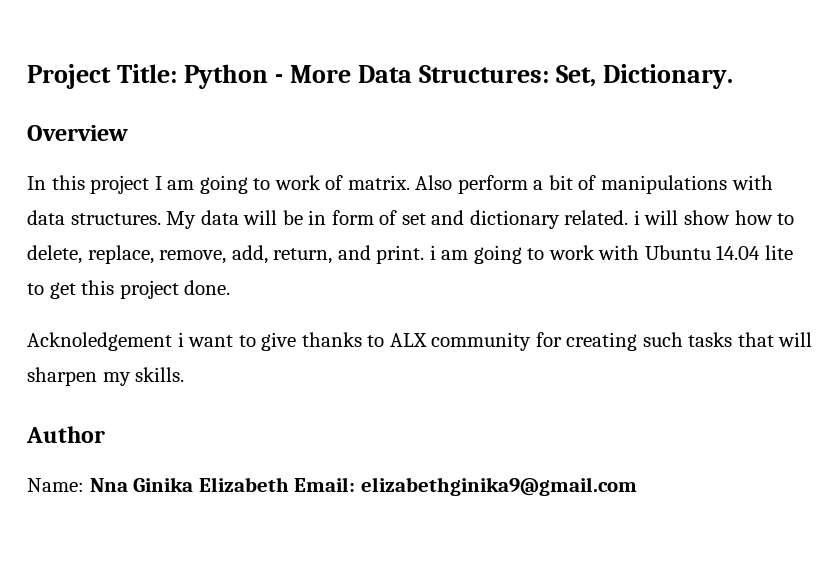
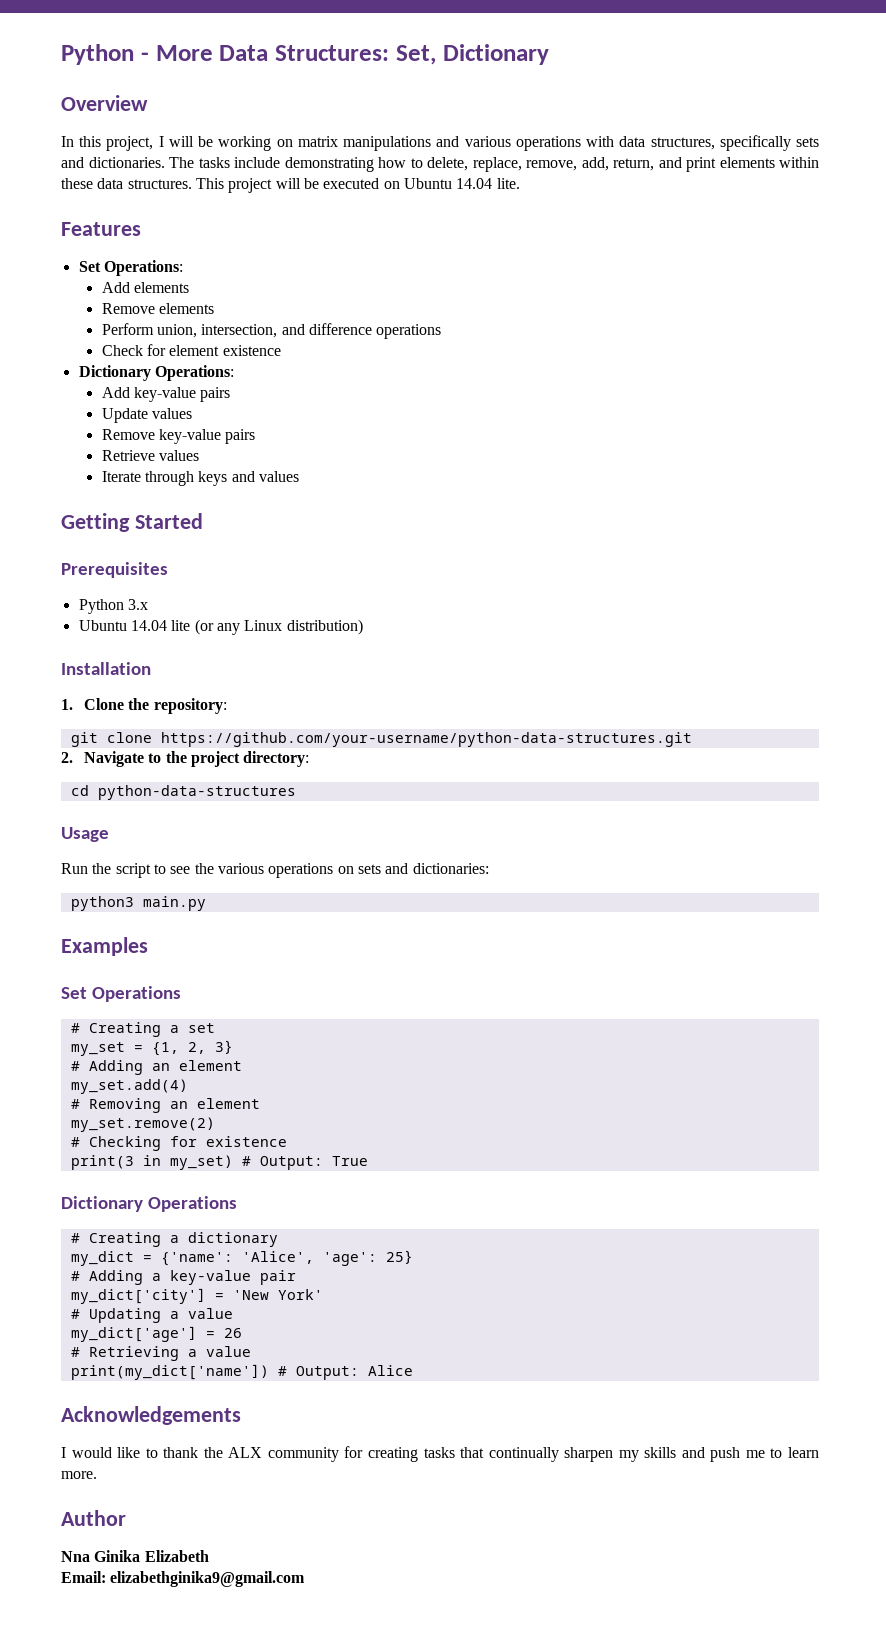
[27,64,178,89] Project Title: -> (61, 54) none
[603,64,734,89] Dictionary. -> [442,44,549,65] Dictionary
[90,175,773,194] [27,210,731,229] project I am going to work of matrix. Also perform a bit of manipulations with data structures. My data will be in form of set and dictionary related. i will show -> [106,135,820,151] [61,157,374,172] project, I will be working on matrix manipulations and various operations with data structures, specifically sets and dictionaries. The tasks include demonstrating
[376,245,794,264] [27,280,231,299] [27,332,385,351] print. i am going to work with Ubuntu 14.04 lite to get this project done. // Acknoledgement i want to give thanks to -> [686,157,819,172] [61,178,520,193] [61,222,141,236] [78,260,183,276] [101,282,190,293] [101,303,215,314] [101,323,442,339] [101,344,281,356] [78,365,234,381] [101,387,231,402] [101,408,193,423] [101,429,256,444] [101,450,200,461] [101,471,300,486] [61,513,203,532] [61,562,168,578] [78,599,148,614] [78,619,363,635] [61,662,151,675] [61,698,227,714] [70,732,692,747] [61,751,310,767] [70,785,296,800] [61,827,109,842] [61,863,489,878] [70,896,206,911] [61,937,148,956] [61,986,181,1002] [70,1022,215,1037] [70,1040,233,1056] [70,1060,242,1075] [70,1079,188,1094] [70,1098,260,1113] [70,1117,215,1132] [70,1136,287,1151] [70,1155,368,1170] [61,1196,237,1212] [70,1232,278,1247] [70,1250,413,1266] [70,1270,296,1285] [70,1288,323,1304] [70,1308,233,1323] [70,1326,242,1342] [70,1346,251,1361] [70,1364,413,1380] [61,1406,241,1425] [61,1447,223,1458] print elements within these data structures. This project will be executed on Ubuntu 14.04 lite. // Features // Set Operations: // Add elements // Remove elements // Perform union, intersection, and difference operations // Check for element existence // Dictionary Operations: // Add key-value pairs // Update values // Remove key-value pairs // Retrieve values // Iterate through keys and values // Getting Started // Prerequisites // Python 3.x // Ubuntu 14.04 lite (or any Linux distribution) // Installation // 1. Clone the repository: // git clone https://github.com/your-username/python-data-structures.git // 2. Navigate to the project directory: // cd python-data-structures // Usage // Run the script to see the various operations on sets and dictionaries: // python3 main.py // Examples // Set Operations // # Creating a set // my_set = {1, 2, 3} // # Adding an element // my_set.add(4) // # Removing an element // my_set.remove(2) // # Checking for existence // print(3 in my_set) # Output: True // Dictionary Operations // # Creating a dictionary // my_dict = {'name': 'Alice', 'age': 25} // # Adding a key-value pair // my_dict['city'] = 'New York' // # Updating a value // my_dict['age'] = 26 // # Retrieving a value // print(my_dict['name']) # Output: Alice // Acknowledgements // I would like to thank the
[642,332,683,347] such -> (418, 1454) none
[778,332,813,347] will -> [488,1447,559,1462] continually
[135,367,185,382] skills. -> [644,1447,819,1462] [61,1471,97,1479] skills and push me to learn more.
[27,478,84,492] Name: -> (126, 1518) none
(289, 484) none -> (209, 1556) //

